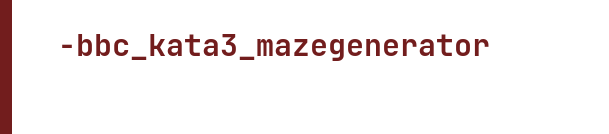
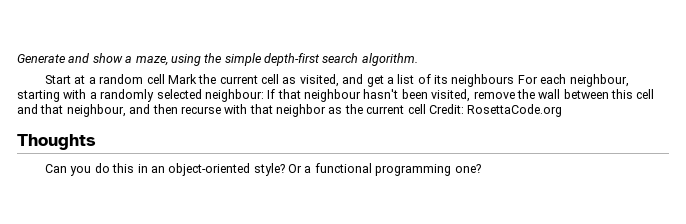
[58,34,490,61] -bbc_kata3_mazegenerator -> [17,53,418,66] [45,74,629,87] [17,89,655,102] [17,104,563,117] [17,134,96,150] [45,163,481,176] Generate and show a maze, using the simple depth-first search algorithm. // Start at a random cell Mark the current cell as visited, and get a list of its neighbours For each neighbour, starting with a randomly selected neighbour: If that neighbour hasn't been visited, remove the wall between this cell and that neighbour, and then recurse with that neighbor as the current cell Credit: RosettaCode.org // Thoughts // Can you do this in an object-oriented style? Or a functional programming one?

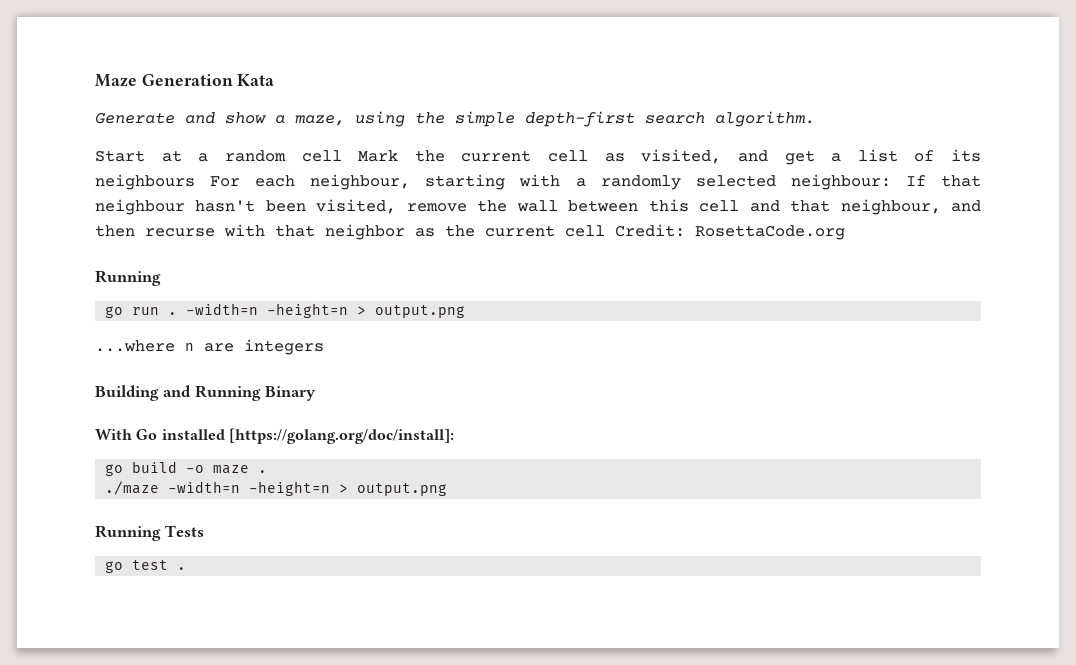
(17, 58) none -> [95,74,275,87] Maze Generation Kata //
[17,134,96,150] [45,163,481,176] Thoughts // Can you do this in an object-oriented style? Or a functional programming one? -> [95,270,161,286] [105,303,466,318] [95,339,324,355] [95,385,317,401] [95,428,454,444] [105,461,268,476] [105,481,448,496] [95,525,205,541] [105,560,187,573] Running // go run . -width=n -height=n > output.png // ...where n are integers // Building and Running Binary // With Go installed [https://golang.org/doc/install]: // go build -o maze . // ./maze -width=n -height=n > output.png // Running Tests // go test .

